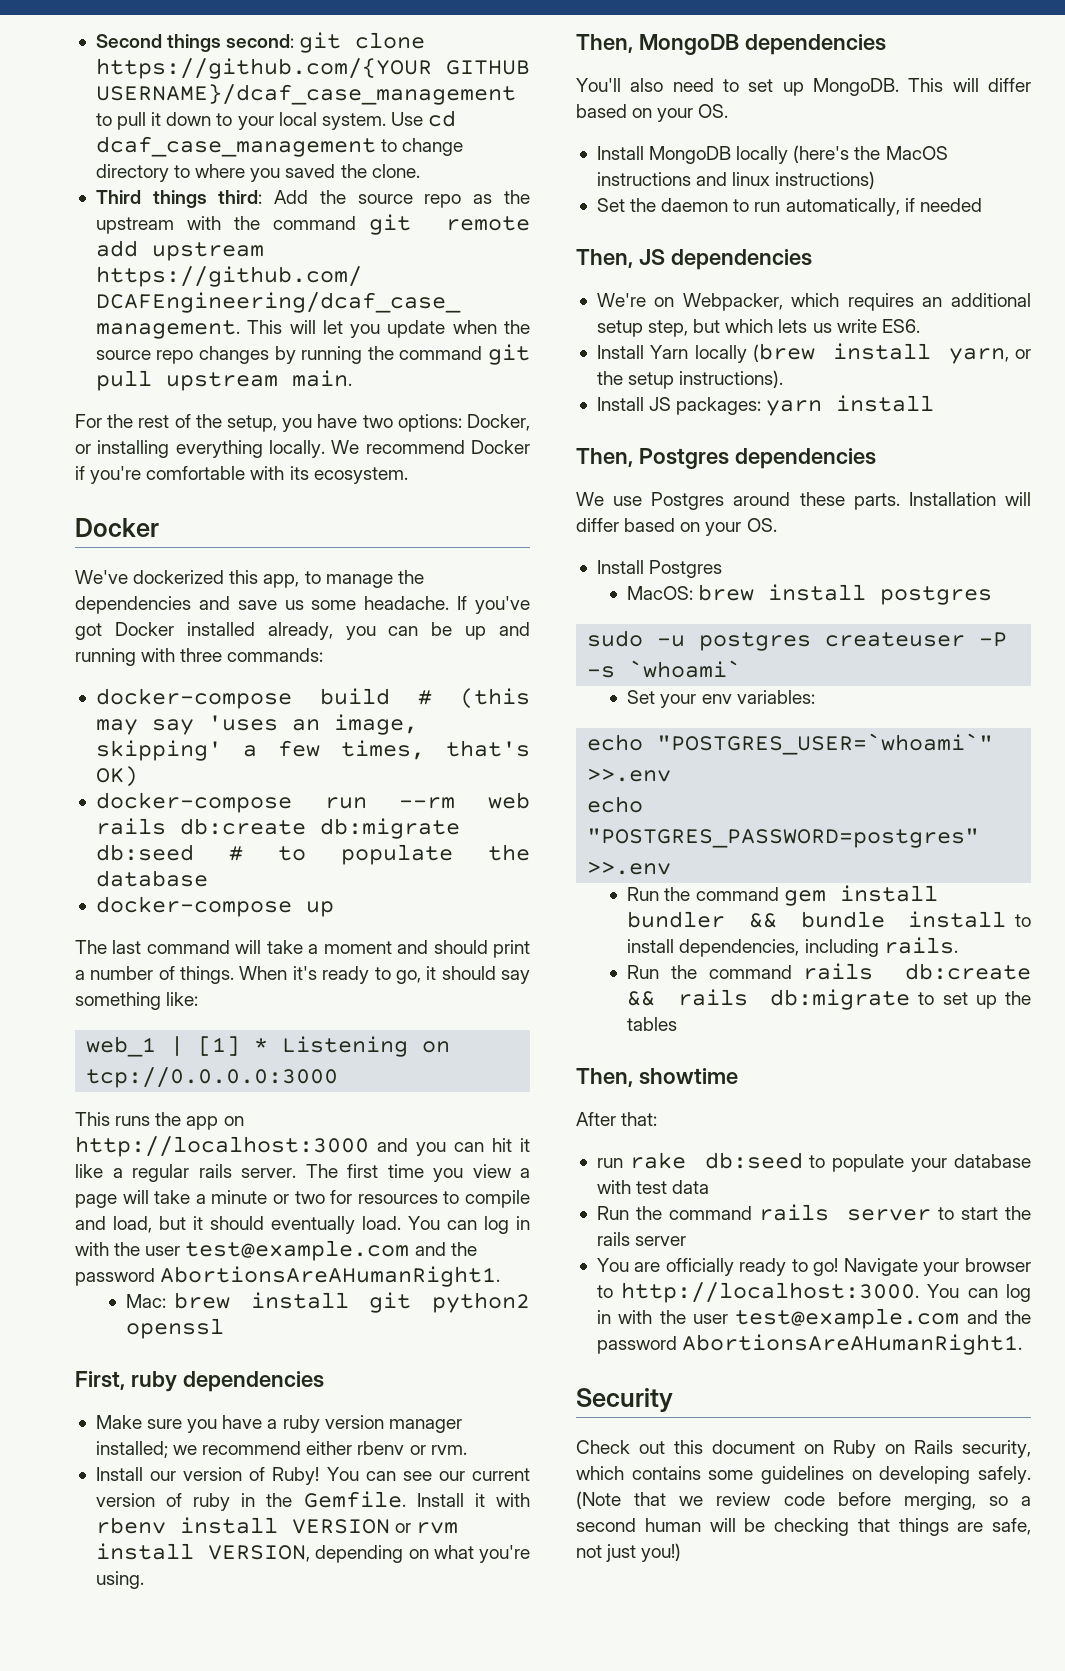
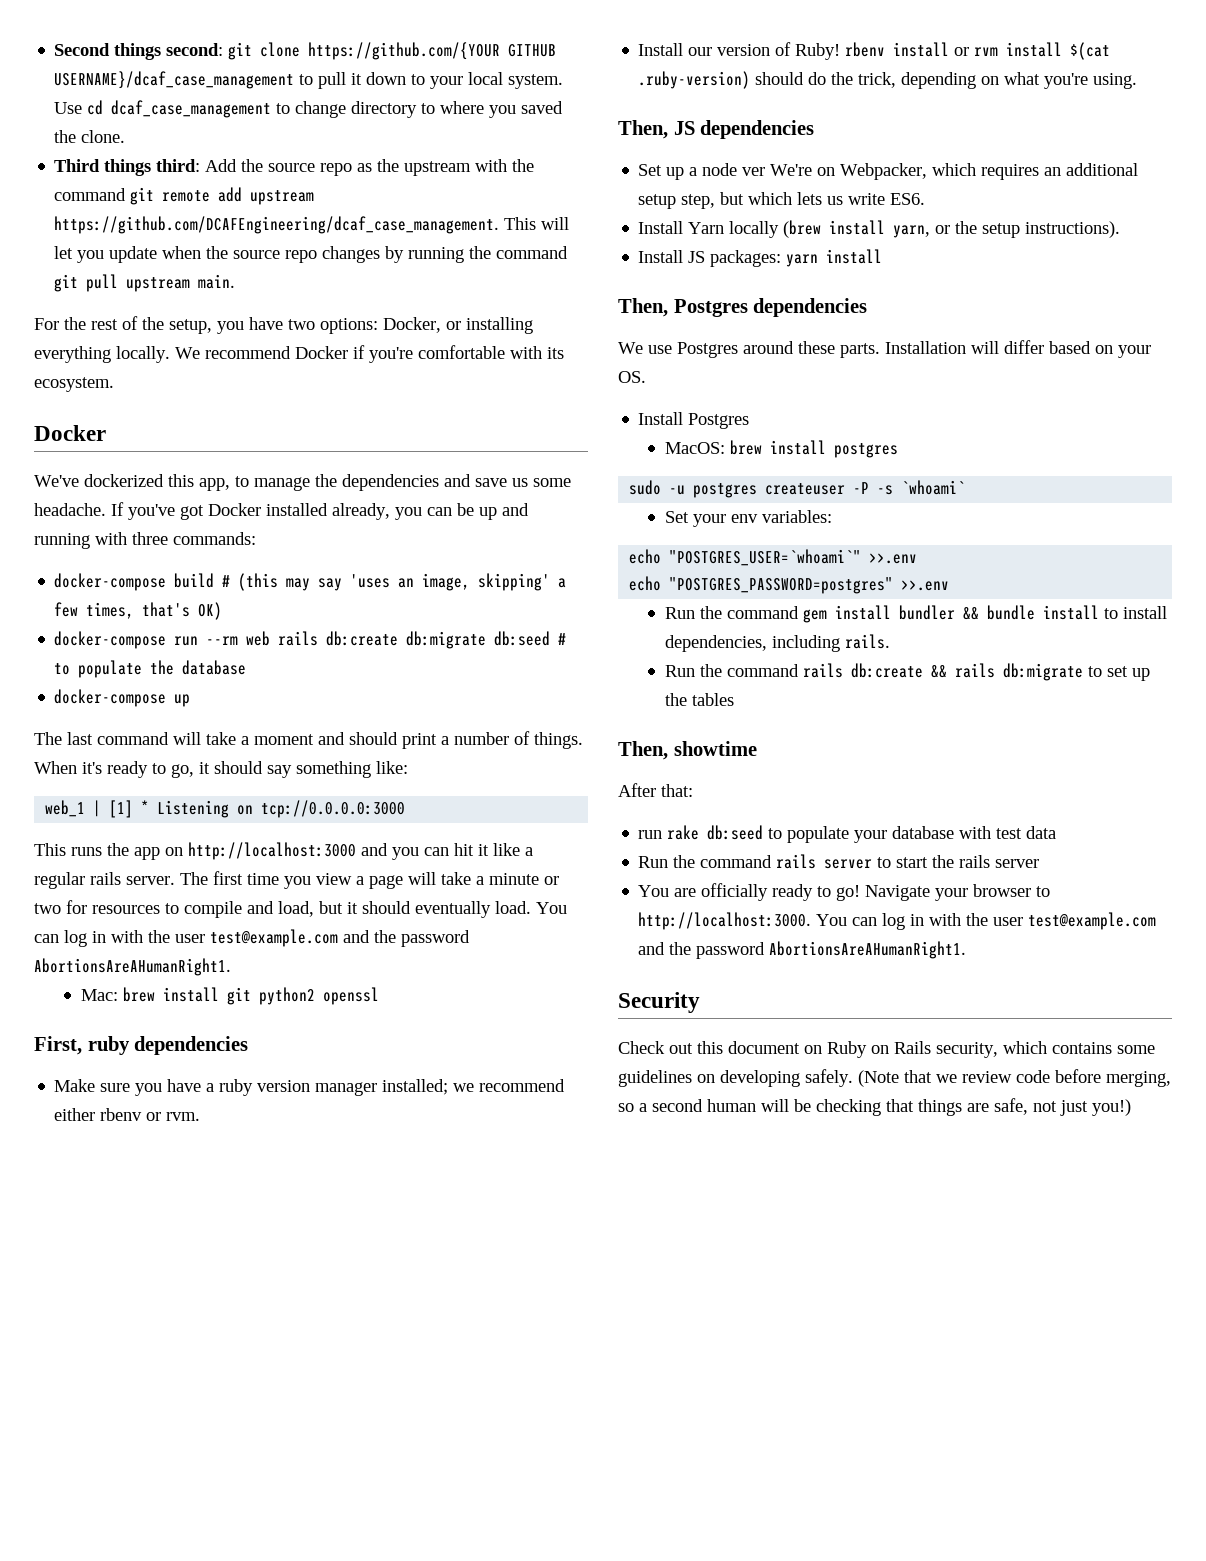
[326,1467,530,1481] [95,1491,530,1511] You can see our current version of ruby in the Gemfile. Install it with -> (841, 51) none
[291,1519,390,1534] VERSION -> (950, 49) none
[208,1545,311,1562] VERSION, -> [1070,42,1111,60] [638,71,897,89] $(cat .ruby-version) should do the trick,
[638,34,886,55] [576,78,1031,96] [576,104,729,122] [596,145,948,164] [596,171,876,189] [596,198,982,216] [576,249,812,270] MongoDB dependencies // You'll also need to set up MongoDB. This will differ based on your OS. // Install MongoDB locally (here's the MacOS instructions and linux instructions) // Set the daemon to run automatically, if needed // Then, JS dependencies // -> [673,120,815,139] [638,163,766,180] JS dependencies // Set up a node ver

